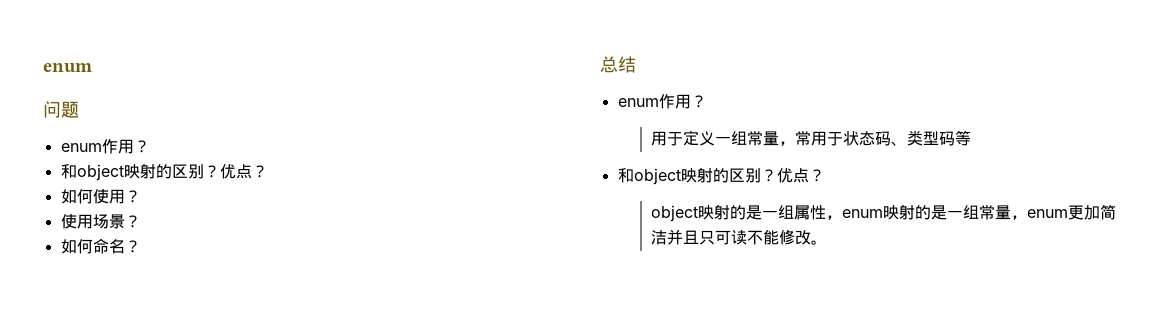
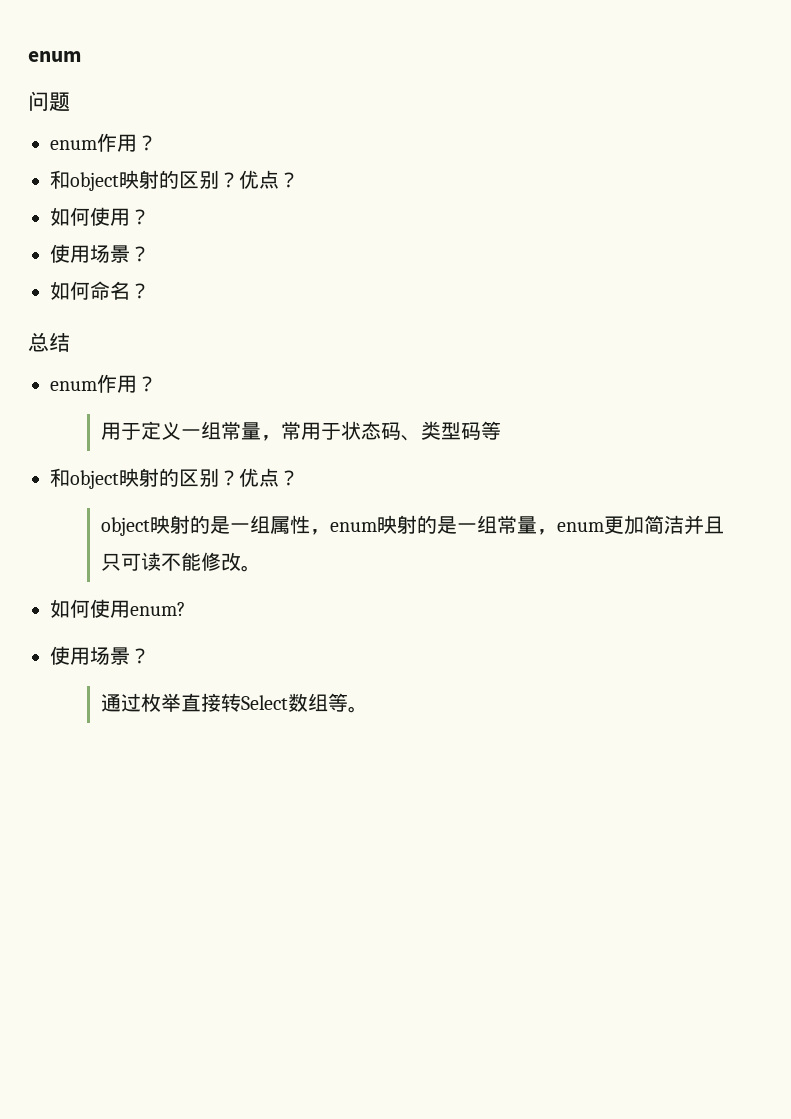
(827, 242) none -> [50,599,185,618] [50,646,150,665] [101,693,369,713] // 如何使用enum? // 使用场景？ // 通过枚举直接转Select数组等。

